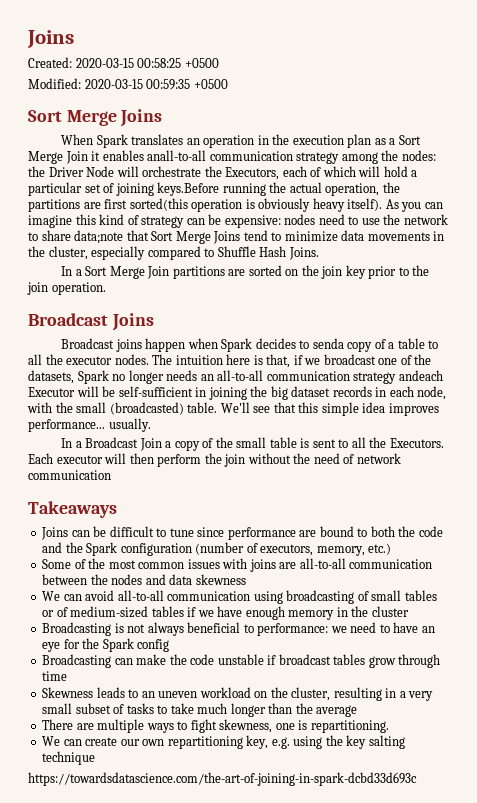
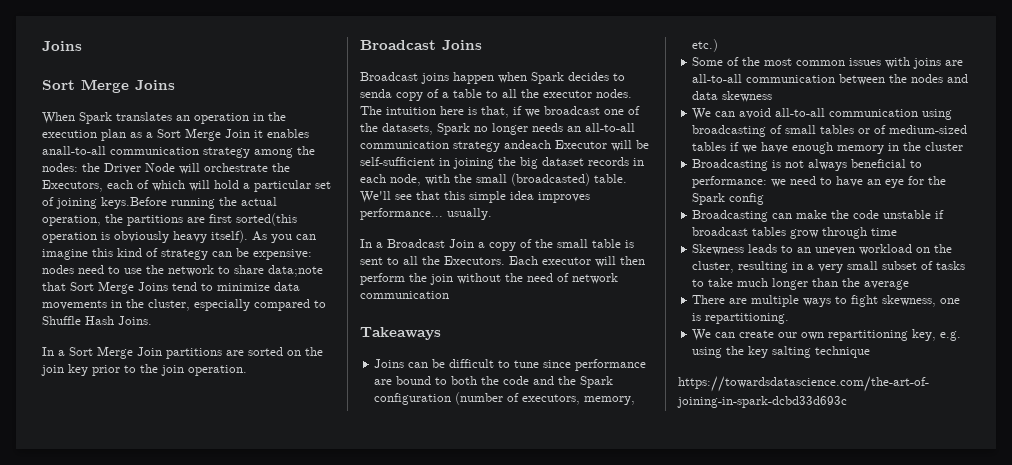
[27,30,74,48] [28,57,219,68] [28,78,228,90] Joins // Created: 2020-03-15 00:58:25 +0500 // Modified: 2020-03-15 00:59:35 +0500 -> [42,41,82,51] Joins

